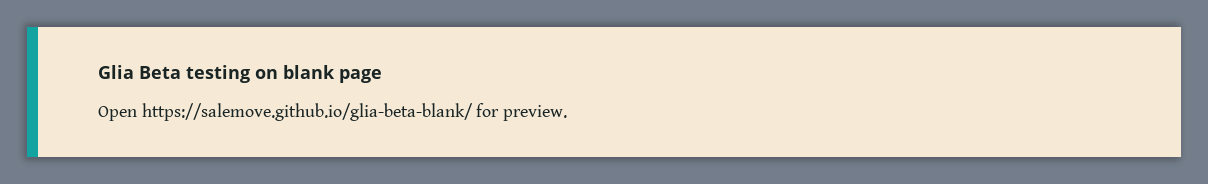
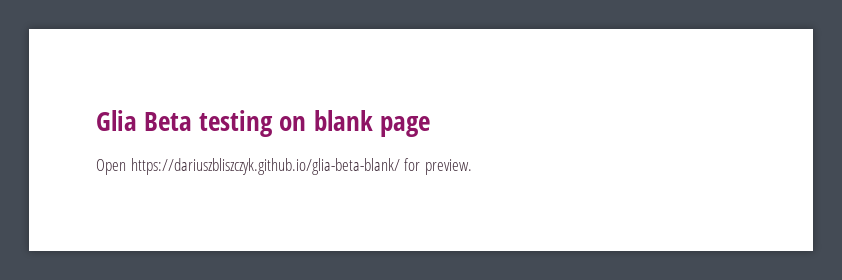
[141,103,473,121] https://salemove.github.io/glia-beta-blank/ -> [130,158,400,175] https://dariuszbliszczyk.github.io/glia-beta-blank/

